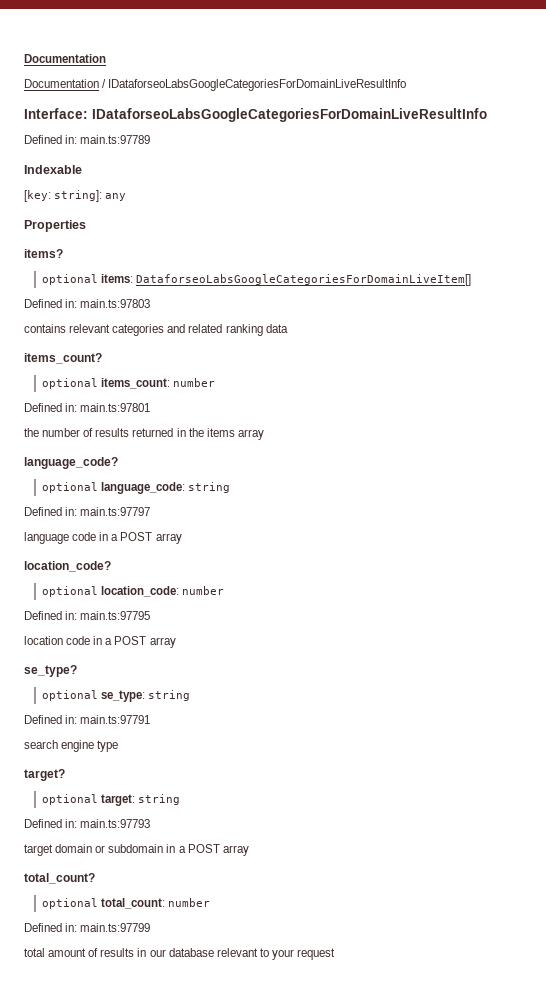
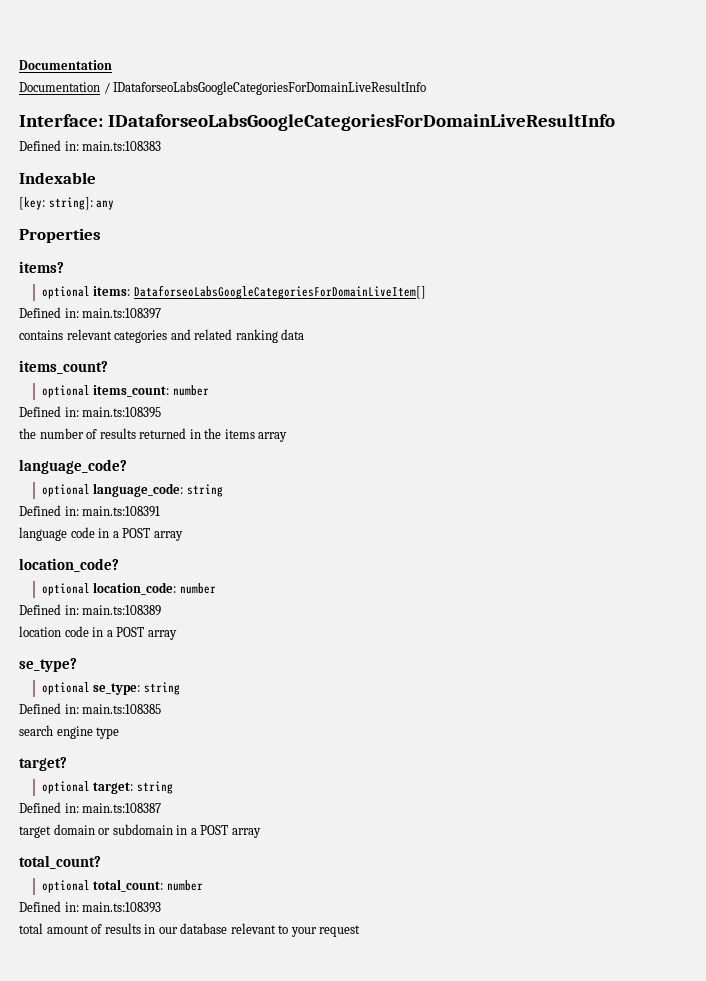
[80,135,151,144] main.ts:97789 -> [82,141,162,151] main.ts:108383
[80,299,151,308] main.ts:97803 -> [82,308,162,319] main.ts:108397
[80,403,151,412] main.ts:97801 -> [82,407,162,418] main.ts:108395
[80,507,151,516] main.ts:97797 -> [82,506,161,517] main.ts:108391
[80,611,151,620] main.ts:97795 -> [82,605,162,616] main.ts:108389
[80,715,151,724] main.ts:97791 -> [82,704,162,714] main.ts:108385
[80,819,151,828] main.ts:97793 -> [82,803,162,813] main.ts:108387
[80,923,151,932] main.ts:97799 -> [82,902,162,913] main.ts:108393

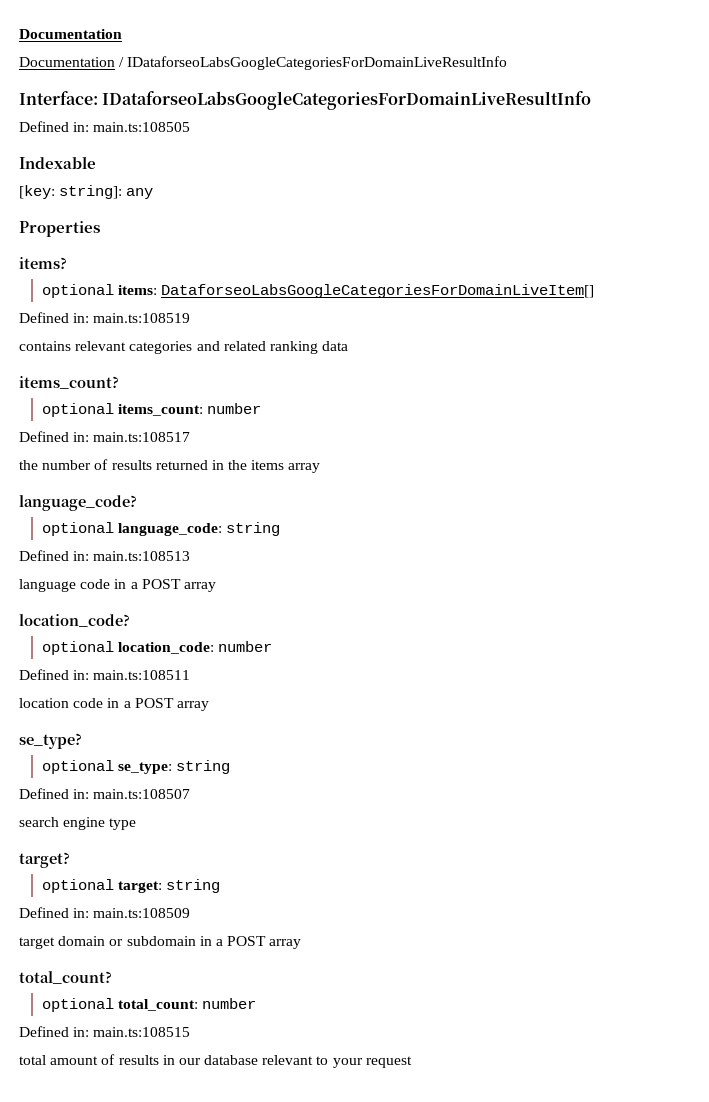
[82,141,162,151] main.ts:108383 -> [93,122,191,132] main.ts:108505
[82,308,162,319] main.ts:108397 -> [93,313,191,323] main.ts:108519
[82,407,162,418] main.ts:108395 -> [93,432,191,442] main.ts:108517
[82,506,161,517] main.ts:108391 -> [93,551,191,561] main.ts:108513
[82,605,162,616] main.ts:108389 -> [93,670,191,680] main.ts:108511
[82,704,162,714] main.ts:108385 -> [93,789,191,799] main.ts:108507
[82,803,162,813] main.ts:108387 -> [93,908,191,918] main.ts:108509
[82,902,162,913] main.ts:108393 -> [93,1027,191,1037] main.ts:108515

